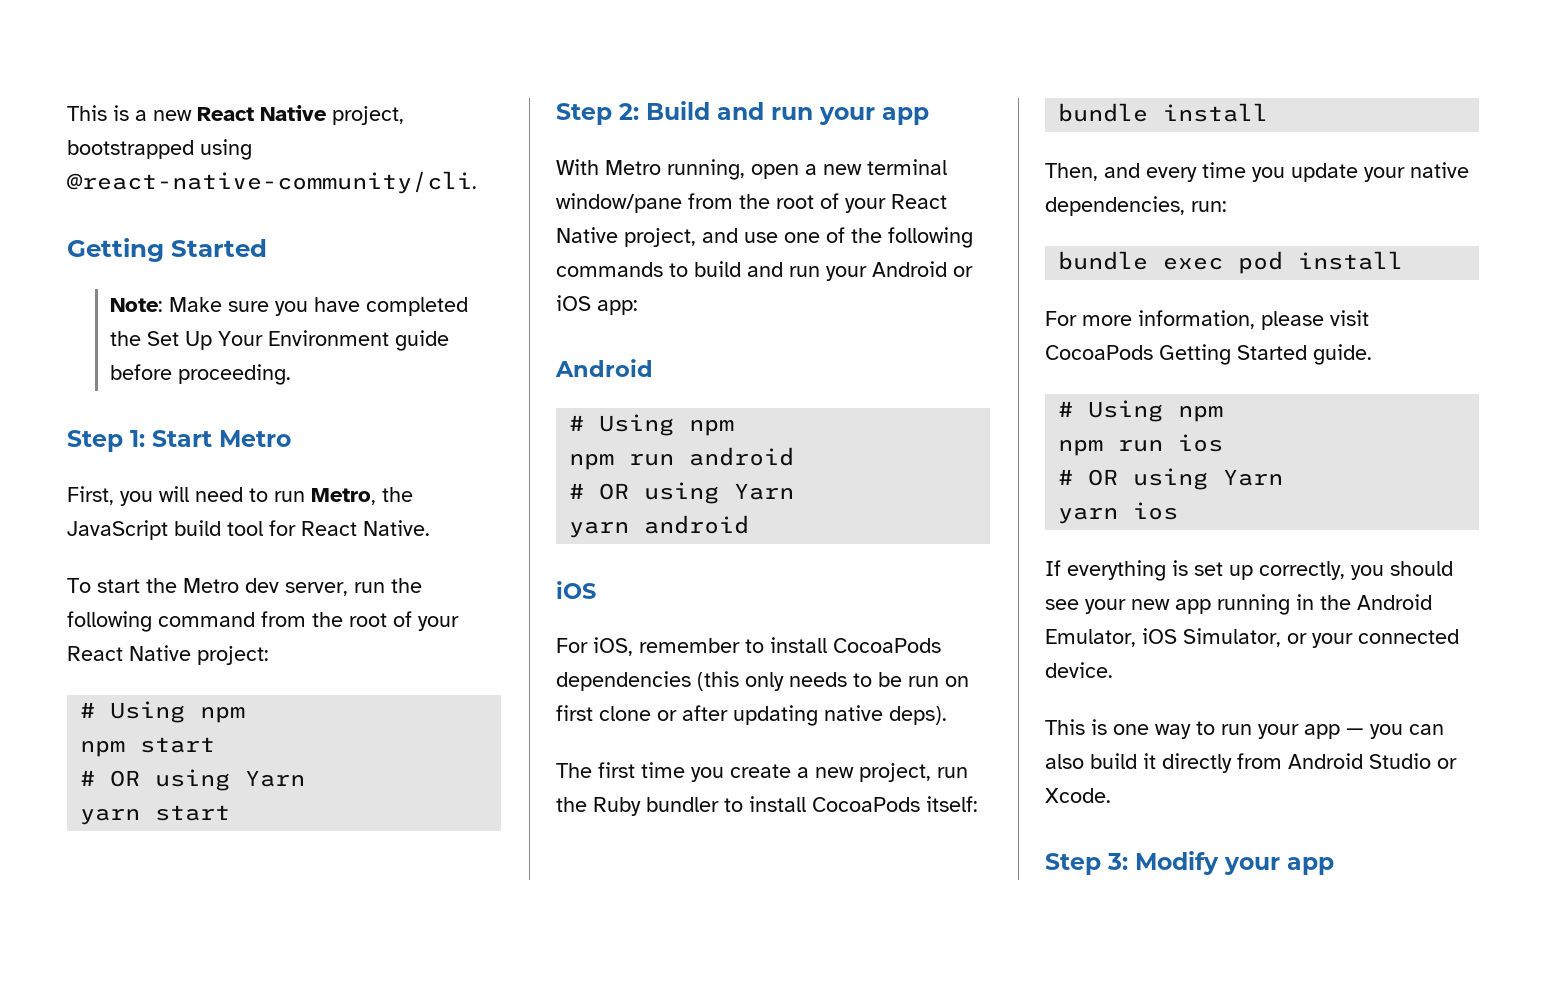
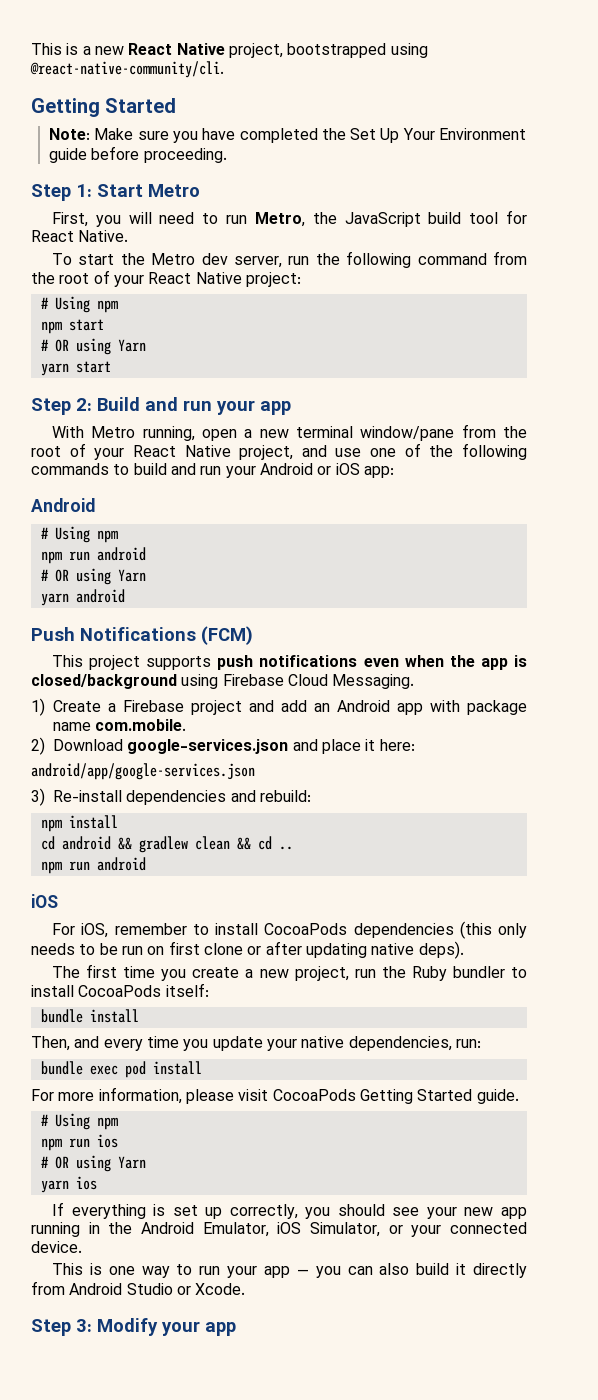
(750, 524) none -> [31,626,253,645] [51,655,527,670] [31,674,415,689] [31,698,527,716] [53,719,187,731] [31,737,415,755] [31,763,255,780] [31,788,311,806] [40,815,118,832] [40,836,293,853] [40,857,146,874] // Push Notifications (FCM) // This project supports push notifications even when the app is closed/background using Firebase Cloud Messaging. // 1) Create a Firebase project and add an Android app with package name com.mobile. // 2) Download google-services.json and place it here: // android/app/google-services.json // 3) Re-install dependencies and rebuild: // npm install // cd android && gradlew clean && cd .. // npm run android

